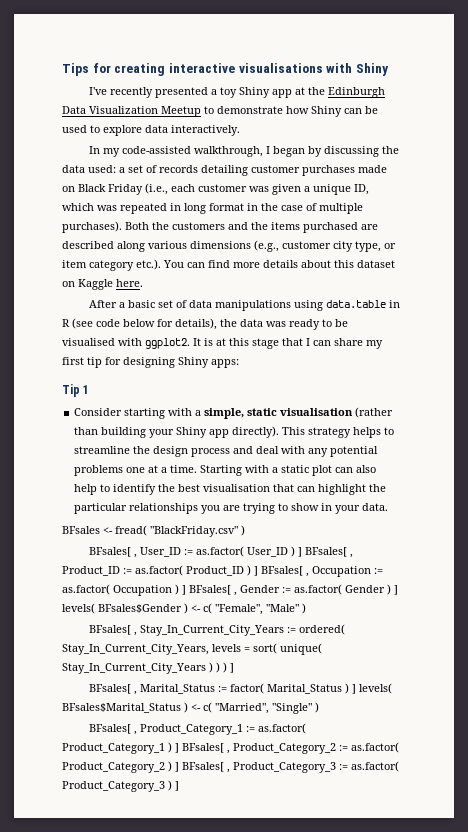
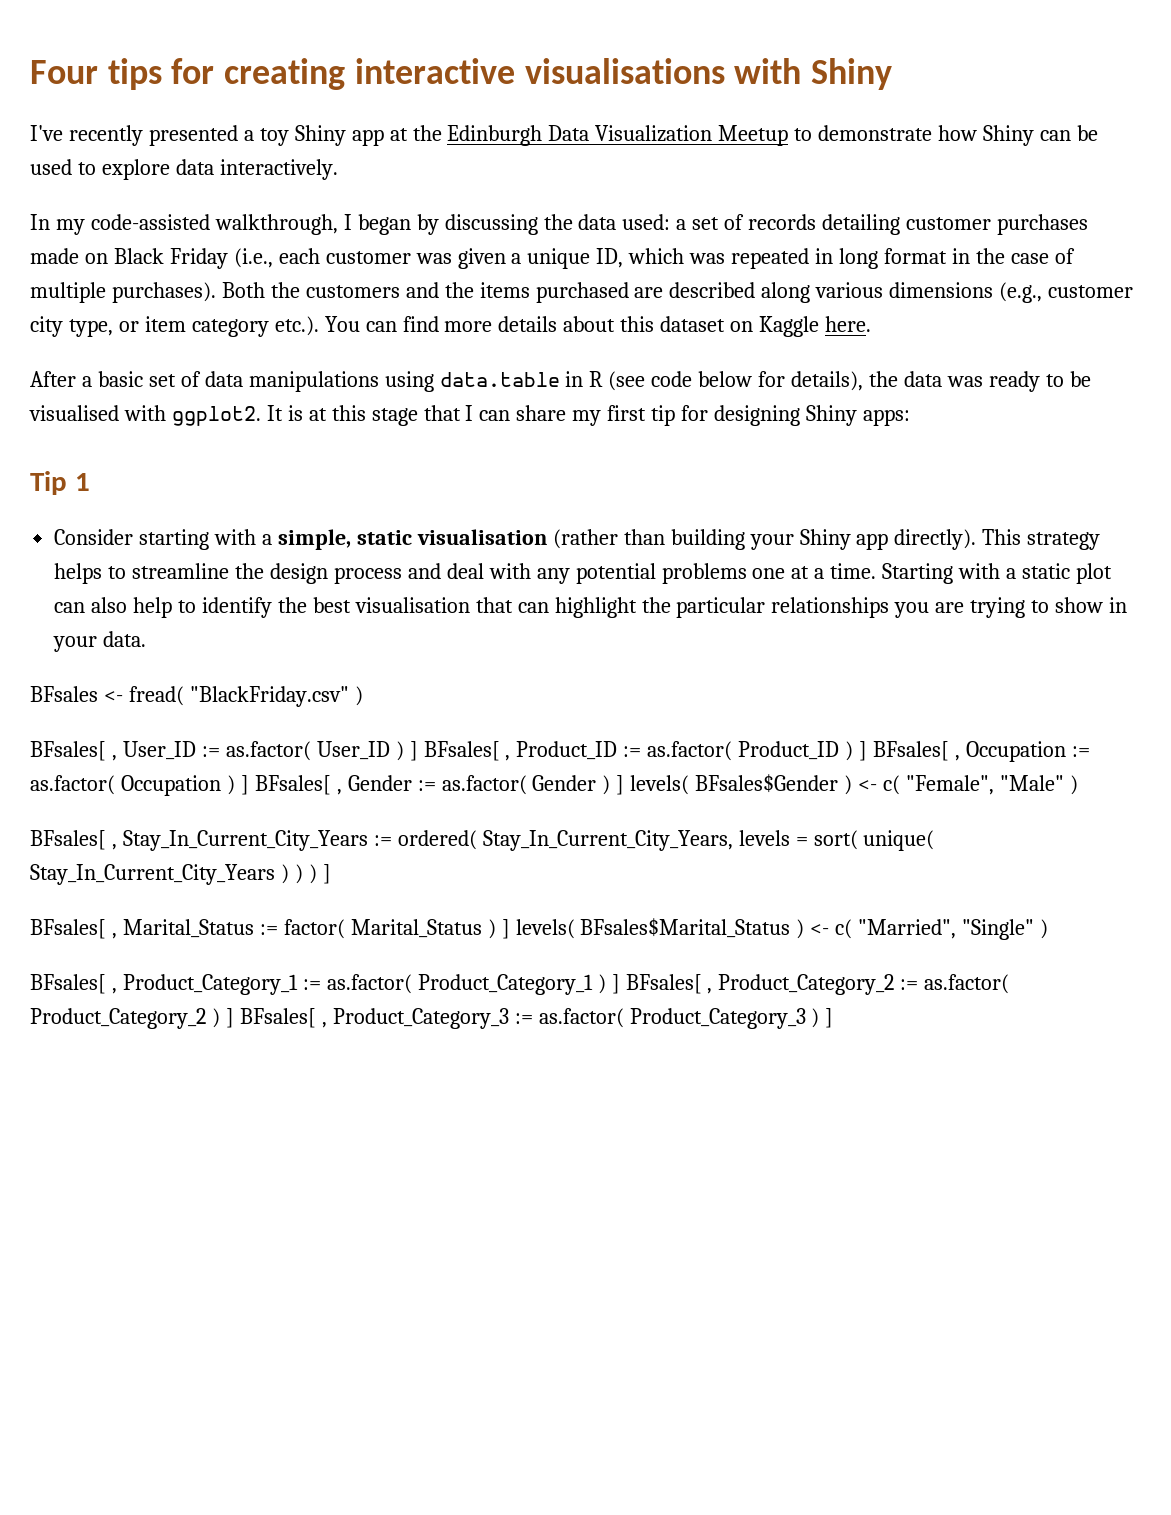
[62,63,89,76] Tips -> [30,58,162,90] Four tips

